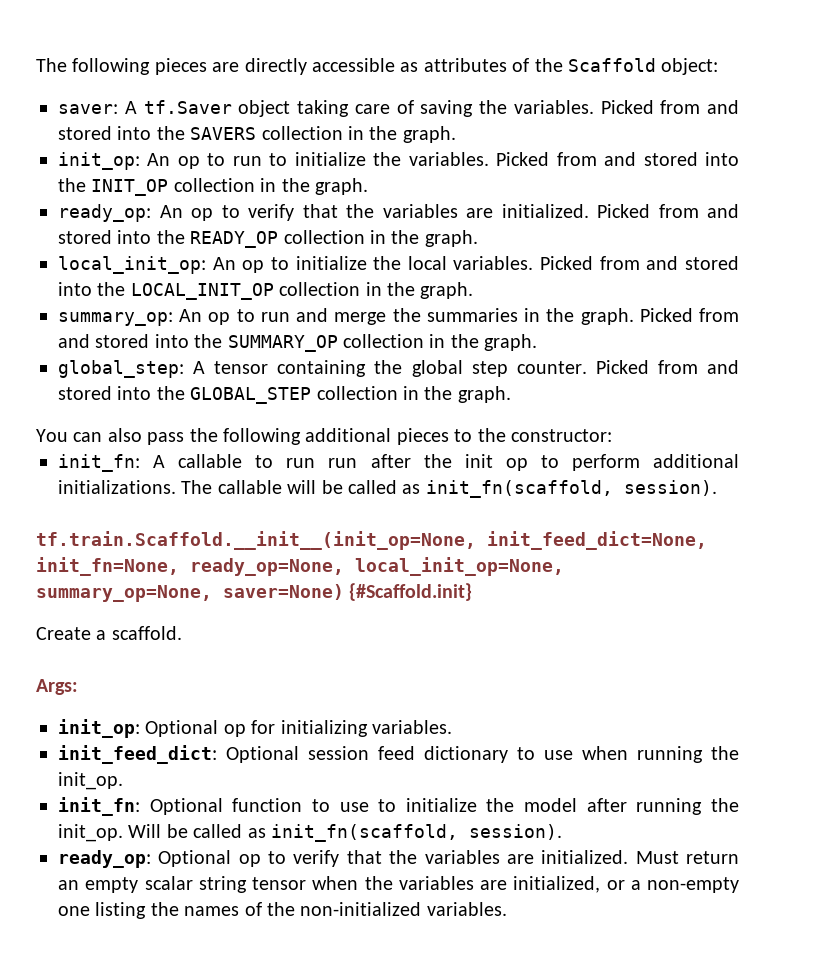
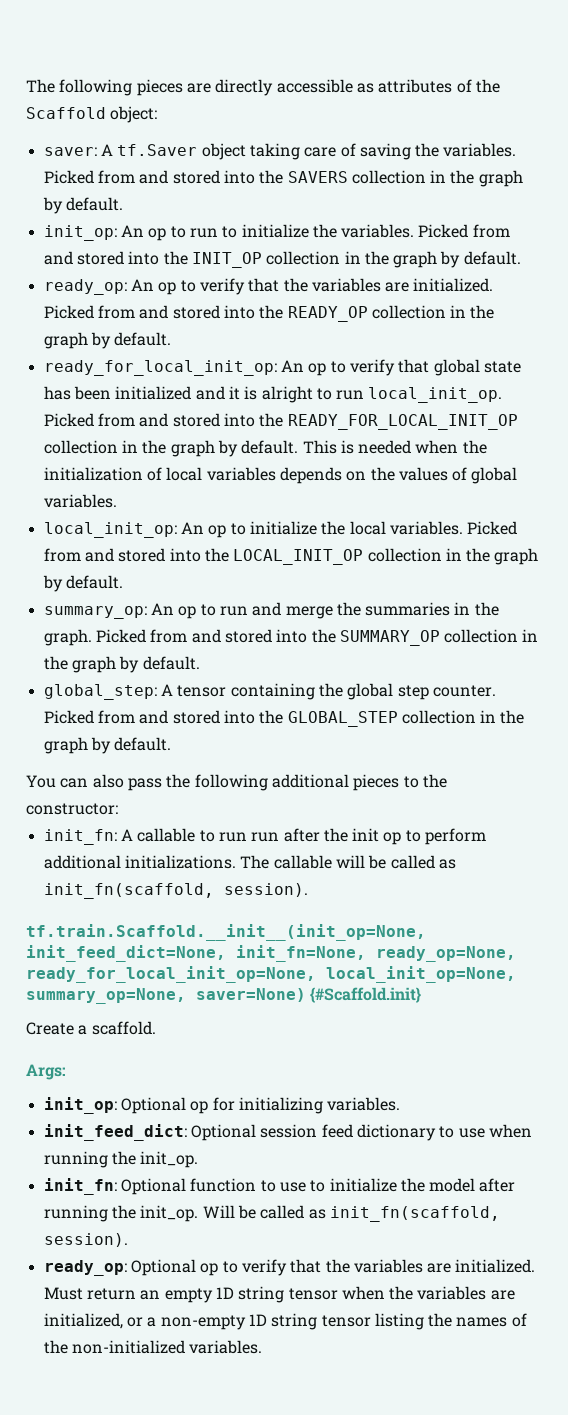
[402,126,456,143] graph. -> [478,170,523,187] [42,197,123,214] graph by default.
[315,178,368,195] graph. -> [393,251,521,268] graph by default.
[424,230,478,247] graph. -> [43,332,172,349] [43,359,521,376] [43,386,503,403] [43,413,518,430] [43,440,487,457] [43,467,518,484] [43,494,117,508] graph by default. // ready_for_local_init_op: An op to verify that global state has been initialized and it is alright to run local_init_op. Picked from and stored into the READY_FOR_LOCAL_INIT_OP collection in the graph by default. This is needed when the initialization of local variables depends on the values of global variables.
[420,282,474,299] graph. -> [494,548,539,565] [42,575,123,592] graph by default.
[484,334,538,351] graph. -> [71,656,200,673] graph by default.
[457,386,511,403] graph. -> [43,737,172,754] graph by default.
(344, 567) none -> [26,966,316,983] ready_for_local_init_op=None,
[144,876,193,890] scalar -> [215,1287,234,1299] 1D
[58,906,90,916] one -> [248,1313,371,1330] 1D string tensor

